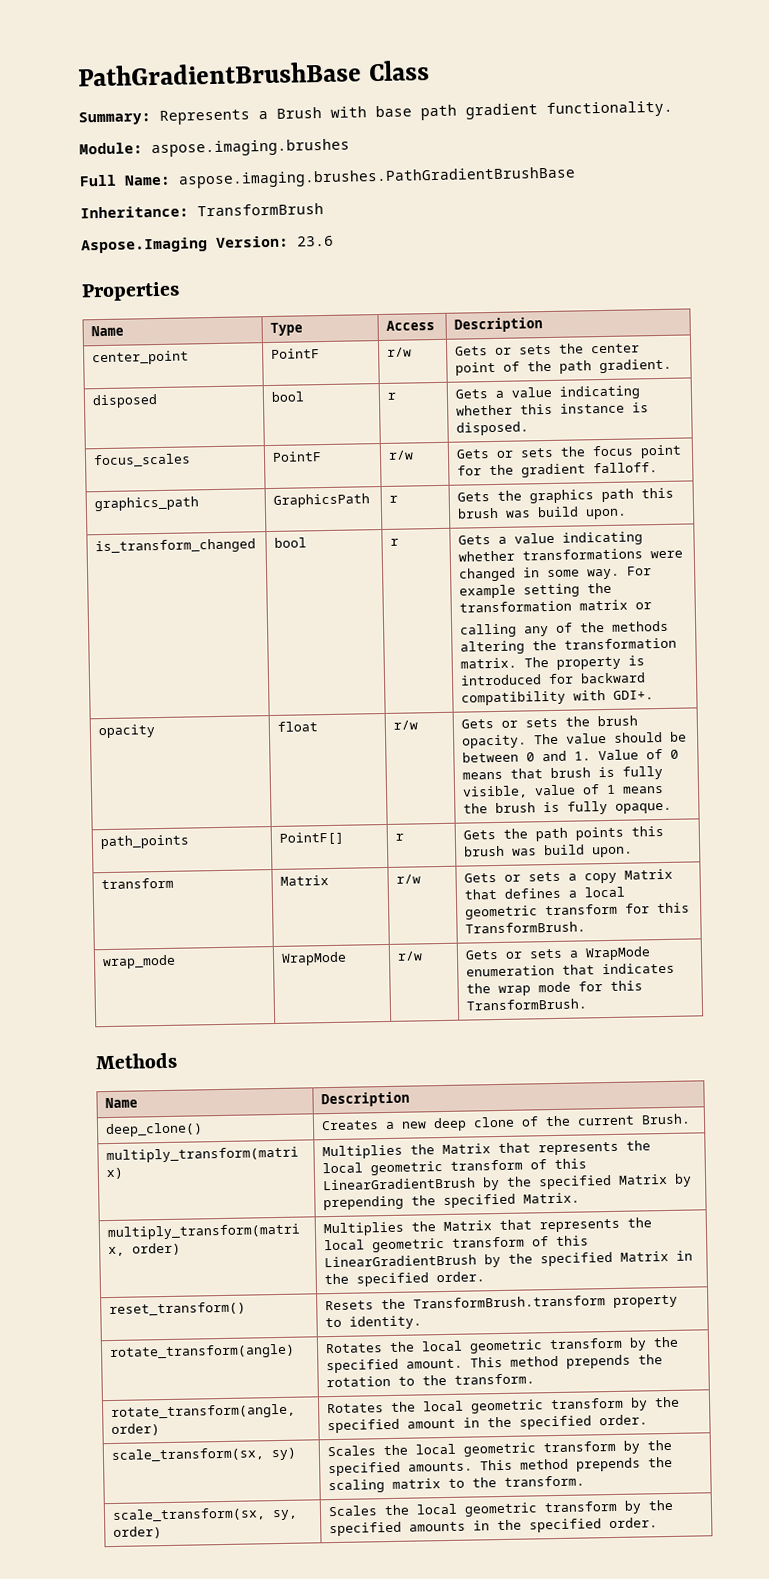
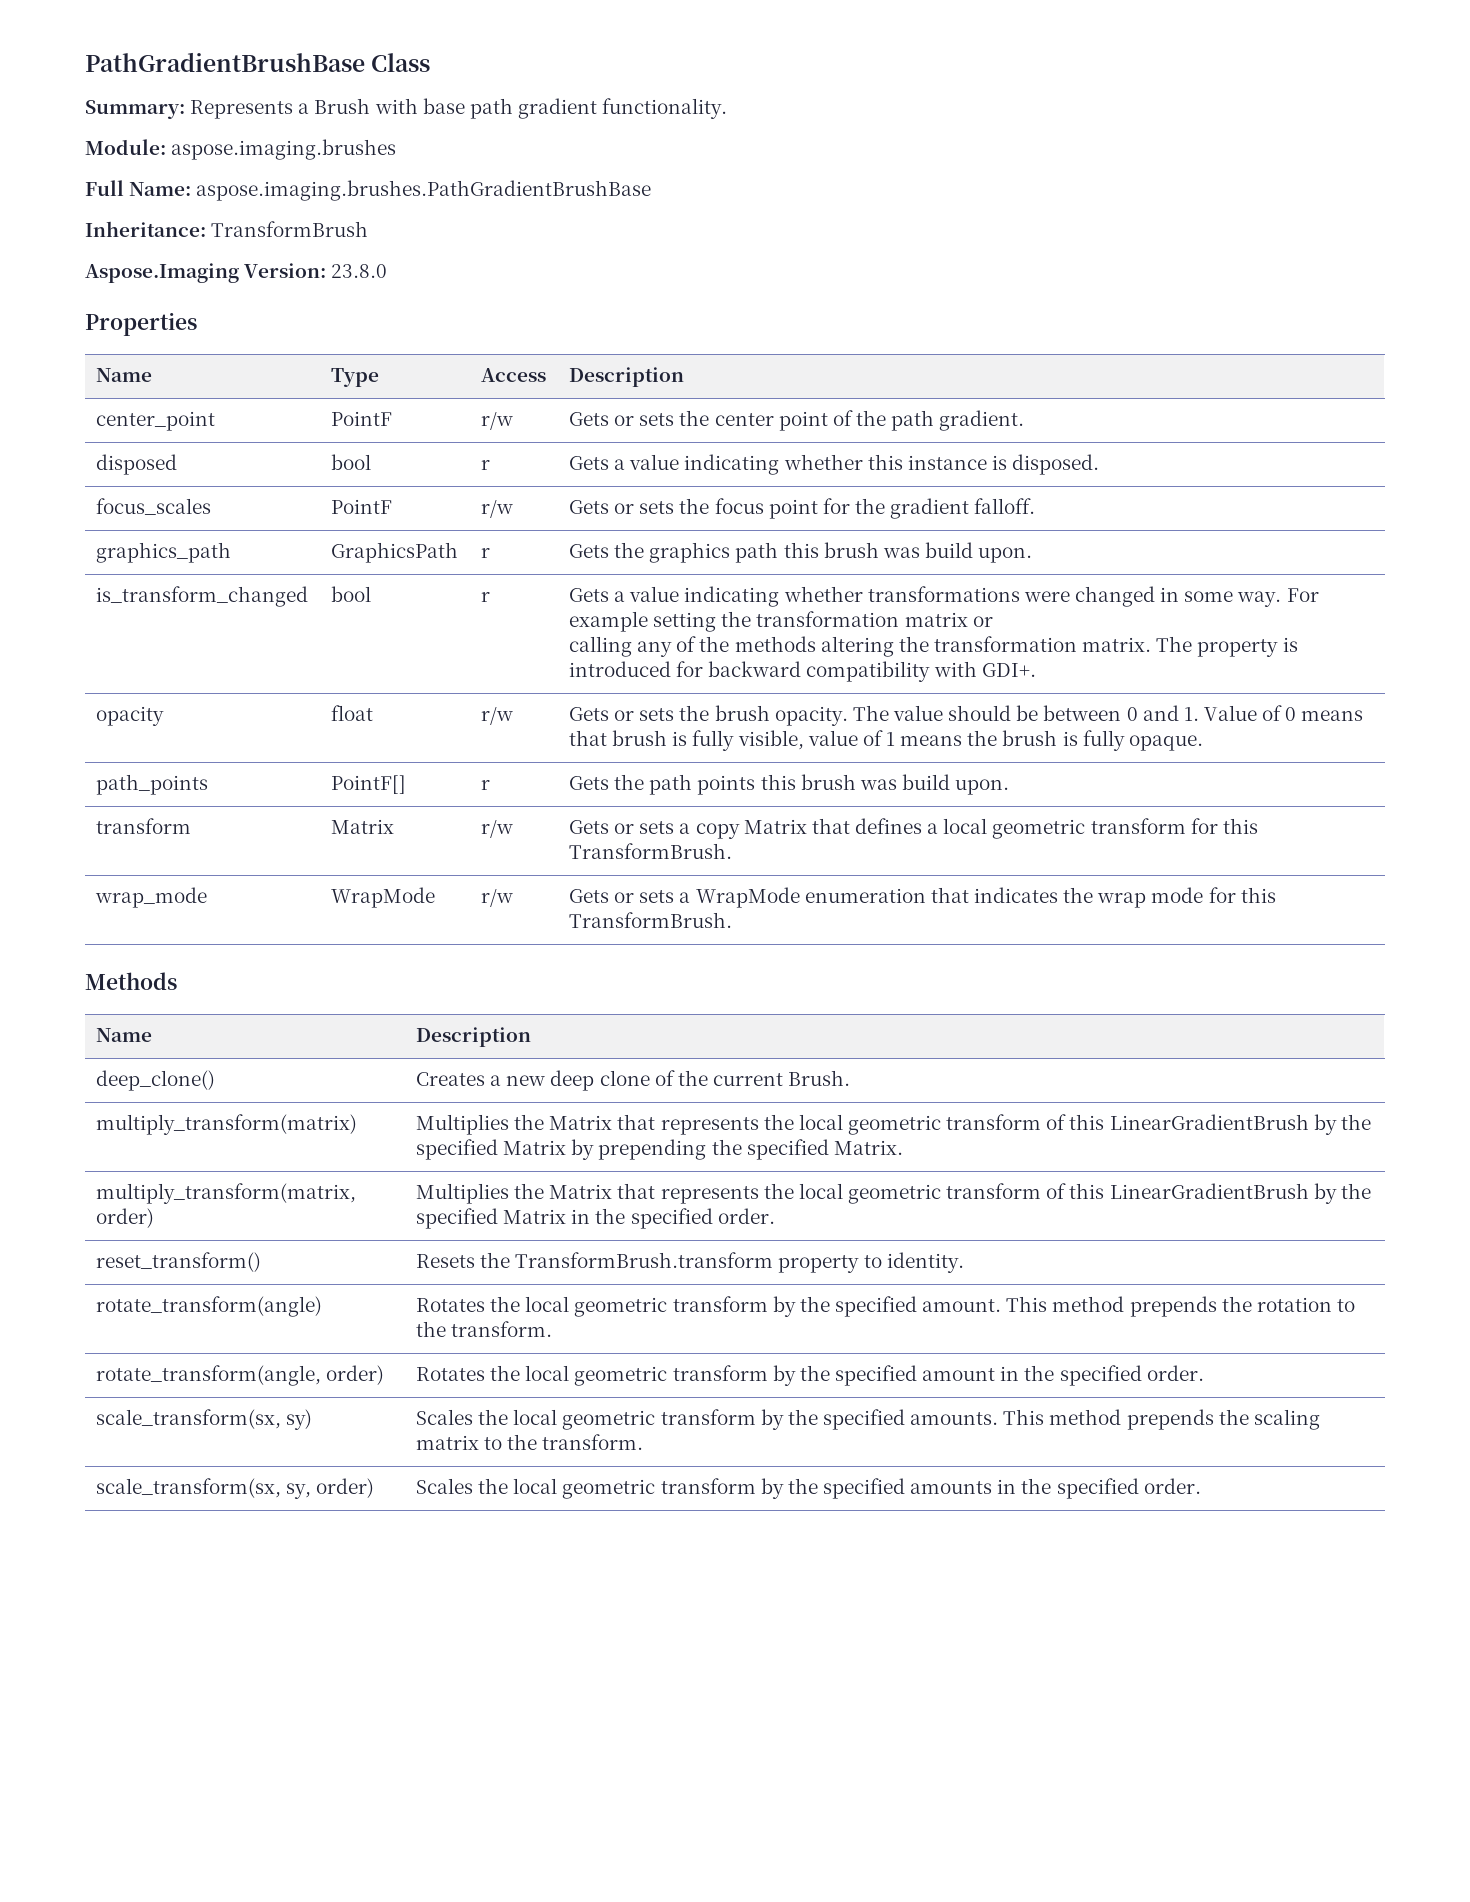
[297,235,334,247] 23.6 -> [331,264,388,278] 23.8.0

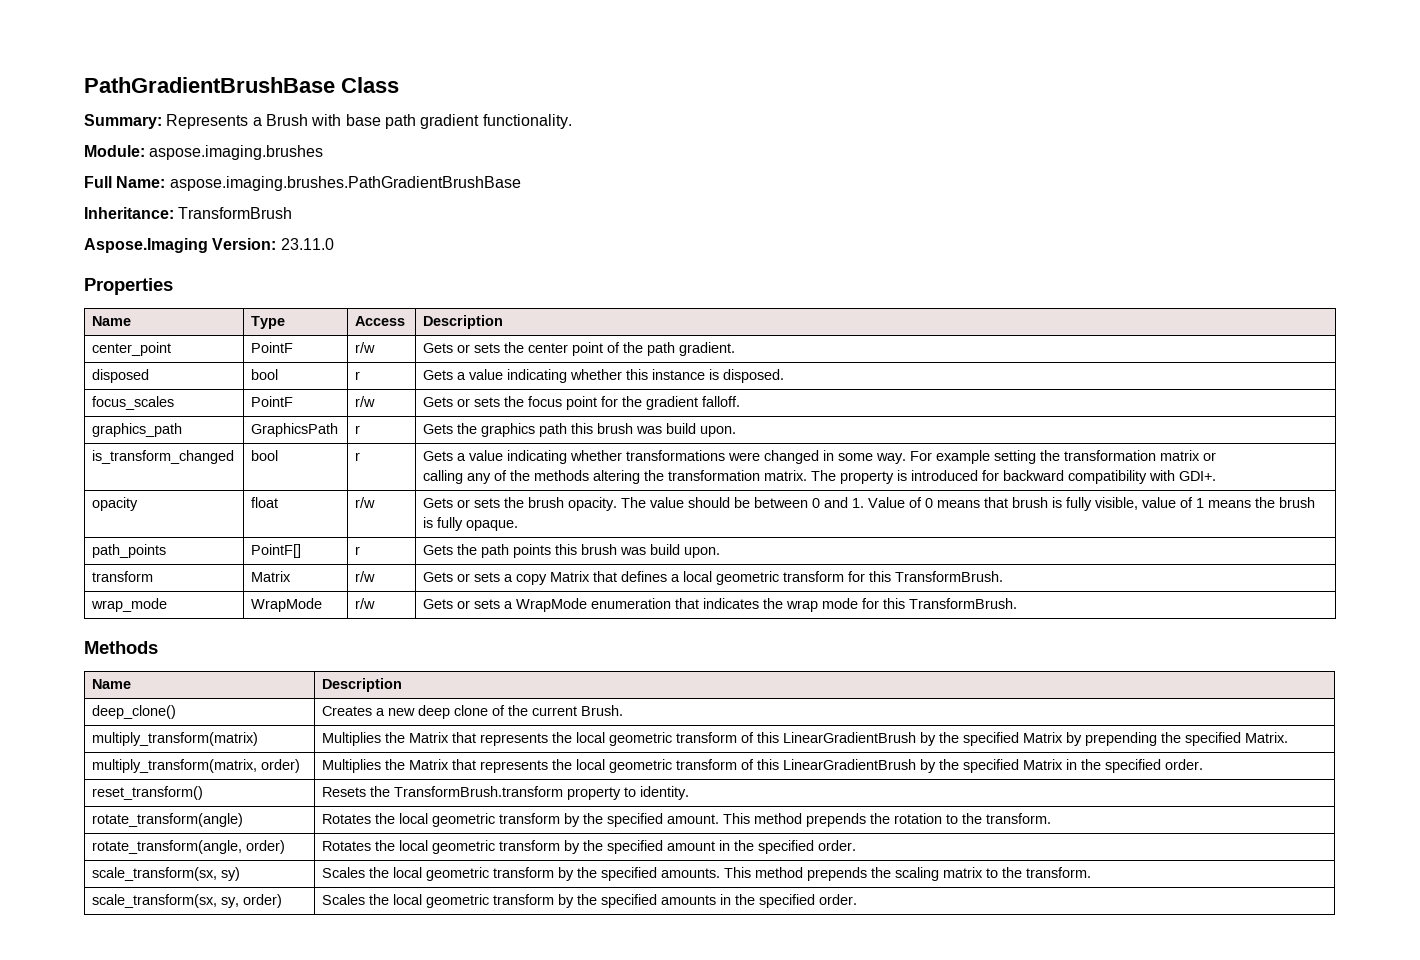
[331,264,388,278] 23.8.0 -> [280,238,334,250] 23.11.0

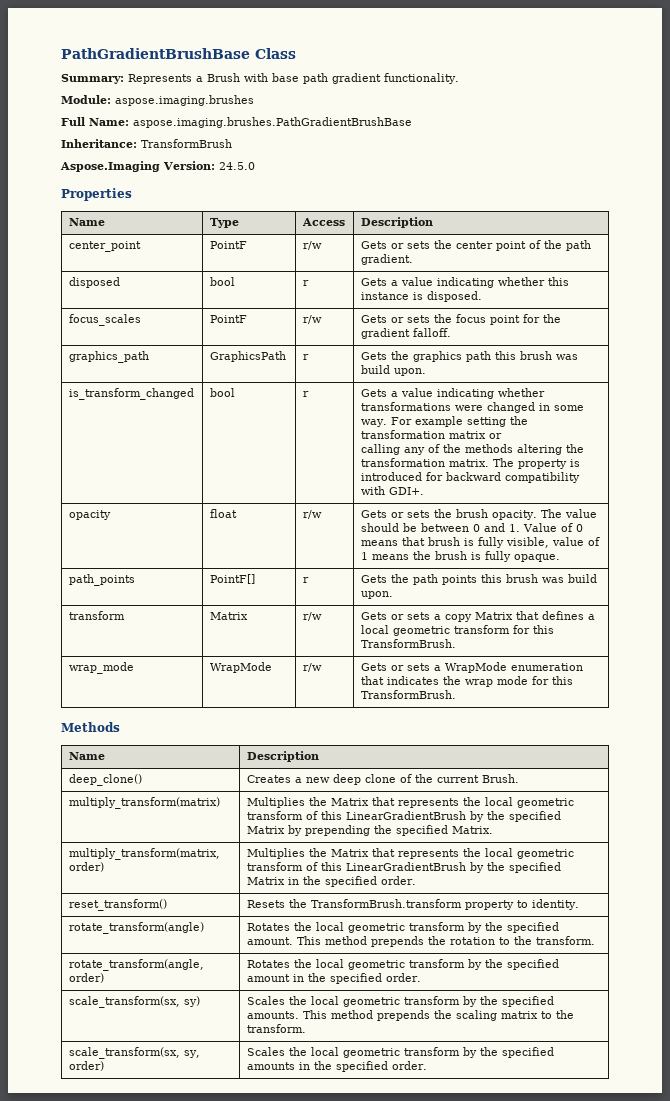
[280,238,334,250] 23.11.0 -> [219,162,255,170] 24.5.0

